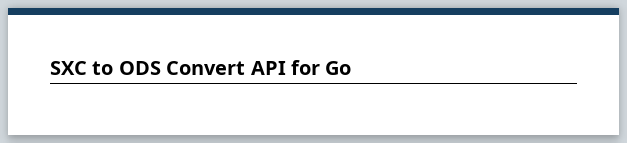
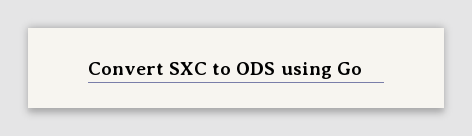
(50, 68) none -> [88,62,164,75] Convert
[166,60,320,75] Convert API for -> [280,62,332,79] using

